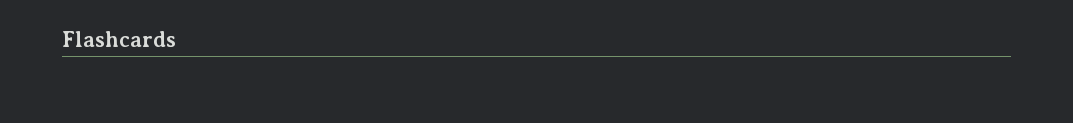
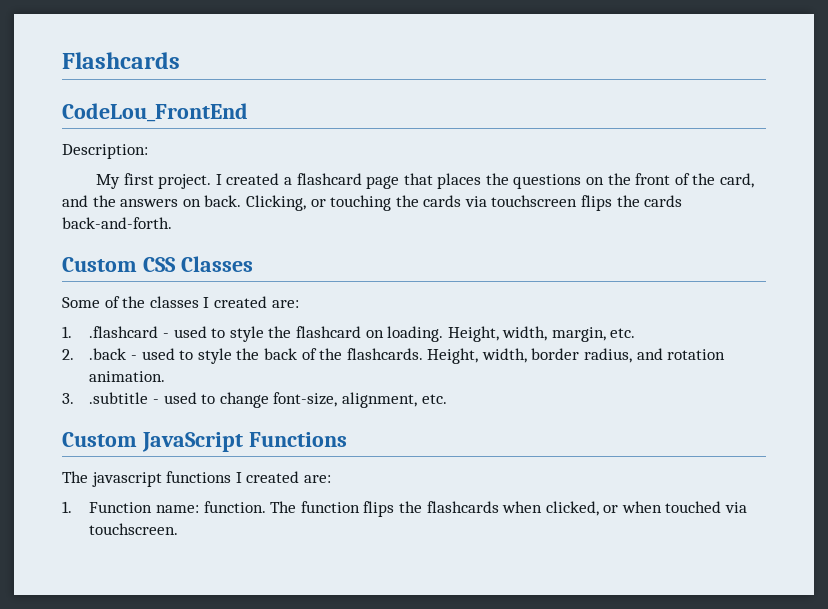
(176, 39) none -> [62,103,248,122] [62,144,148,159] [95,173,754,189] [62,195,683,211] [62,217,172,229] [62,256,253,272] [62,296,299,308] [62,326,636,342] [62,348,726,364] [89,371,166,382] [62,392,447,408] [62,432,347,452] [62,471,331,487] [62,501,748,517] [89,523,179,535] // CodeLou_FrontEnd // Description: // My first project. I created a flashcard page that places the questions on the front of the card, and the answers on back. Clicking, or touching the cards via touchscreen flips the cards back-and-forth. // Custom CSS Classes // Some of the classes I created are: // 1. .flashcard - used to style the flashcard on loading. Height, width, margin, etc. // 2. .back - used to style the back of the flashcards. Height, width, border radius, and rotation animation. // 3. .subtitle - used to change font-size, alignment, etc. // Custom JavaScript Functions // The javascript functions I created are: // 1. Function name: function. The function flips the flashcards when clicked, or when touched via touchscreen.

